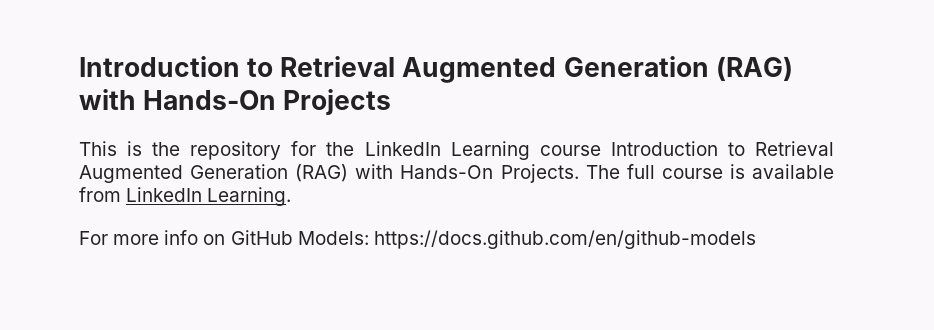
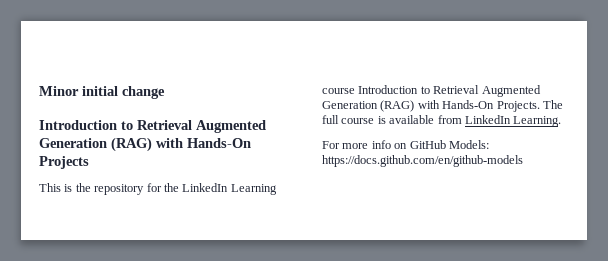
(79, 66) none -> [39,86,165,99] Minor initial change //

